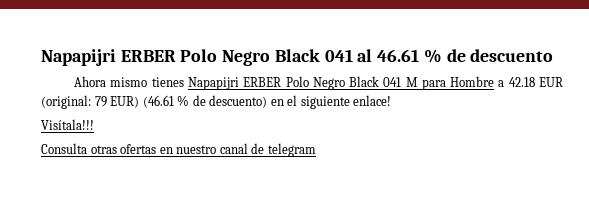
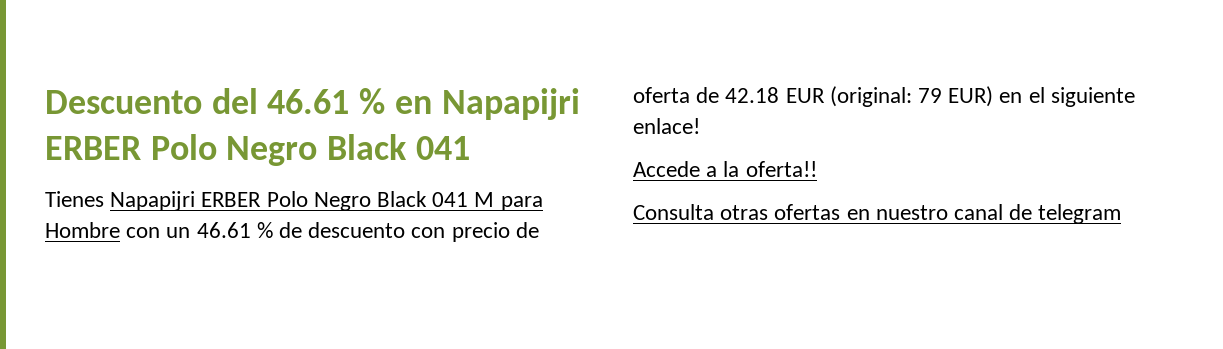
[41,49,554,66] [74,76,184,87] Napapijri ERBER Polo Negro Black 041 al 46.61 % de descuento // Ahora mismo tienes -> [45,88,580,120] [45,134,470,166] [45,191,104,207] Descuento del 46.61 % en Napapijri ERBER Polo Negro Black 041 // Tienes
[498,80,505,87] a -> [126,222,539,242] [633,87,720,103] con un 46.61 % de descuento con precio de oferta de
[142,95,268,108] (46.61 % de descuento) -> (994, 96) none
[41,119,94,130] Visítala!!! -> [633,161,817,177] Accede a la oferta!!

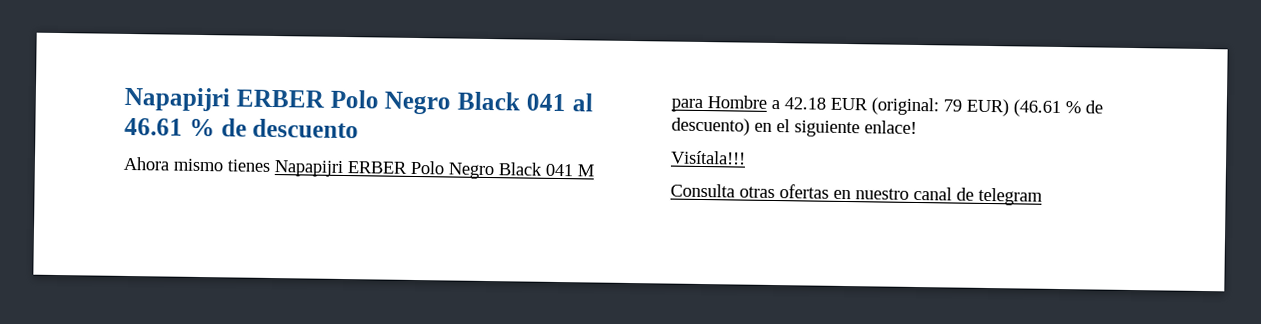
[45,88,580,120] [45,134,470,166] [45,191,104,207] Descuento del 46.61 % en Napapijri ERBER Polo Negro Black 041 // Tienes -> [124,86,593,115] [124,117,360,139] [123,156,270,172] Napapijri ERBER Polo Negro Black 041 al 46.61 % de descuento // Ahora mismo tienes
[126,222,539,242] [633,87,720,103] con un 46.61 % de descuento con precio de oferta de -> [771,99,780,110] a
(994, 96) none -> [1013,99,1103,118] [671,117,750,136] (46.61 % de descuento)
[633,161,817,177] Accede a la oferta!! -> [670,150,746,165] Visítala!!!

